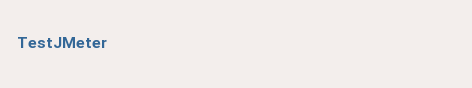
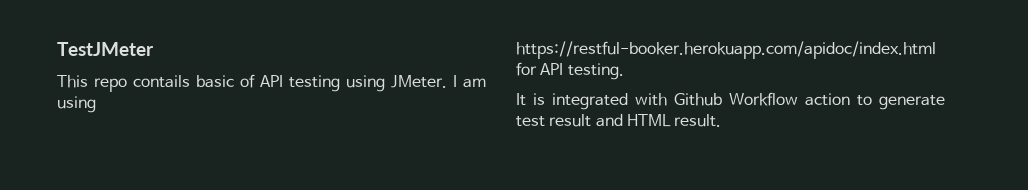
(107, 42) none -> [57,74,486,92] [57,96,96,113] [516,41,936,59] [516,62,624,80] [516,92,945,110] [516,114,722,127] // This repo contails basic of API testing using JMeter. I am using https://restful-booker.herokuapp.com/apidoc/index.html for API testing. // It is integrated with Github Workflow action to generate test result and HTML result.

